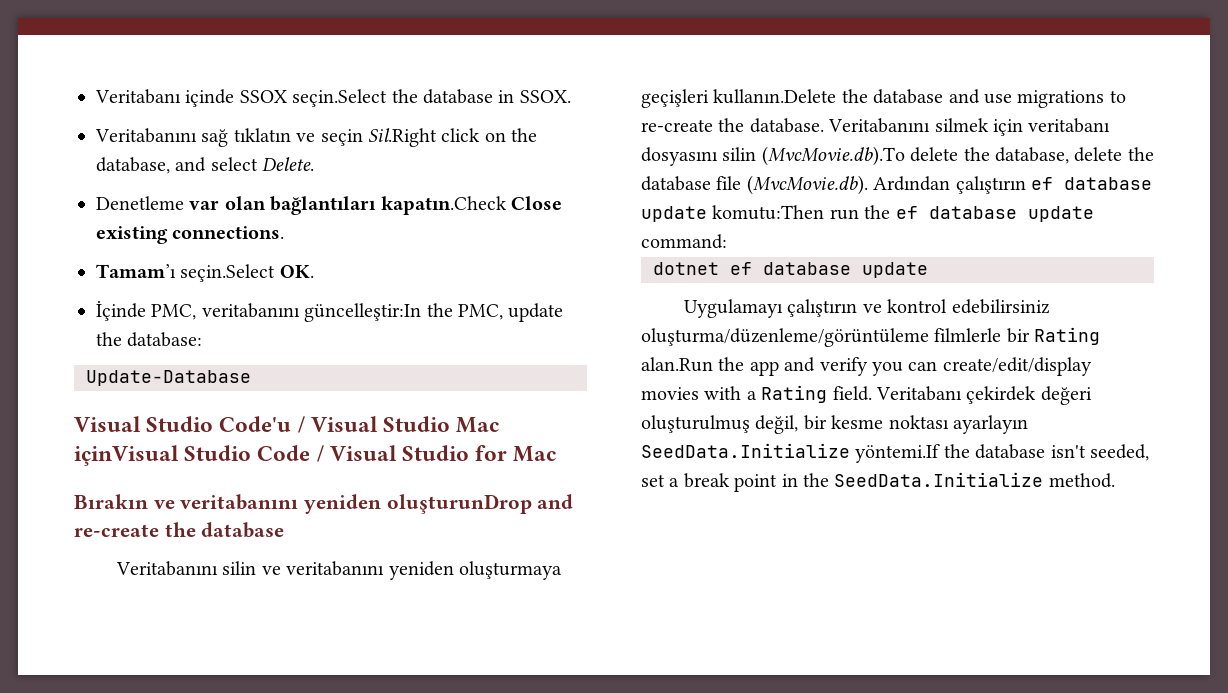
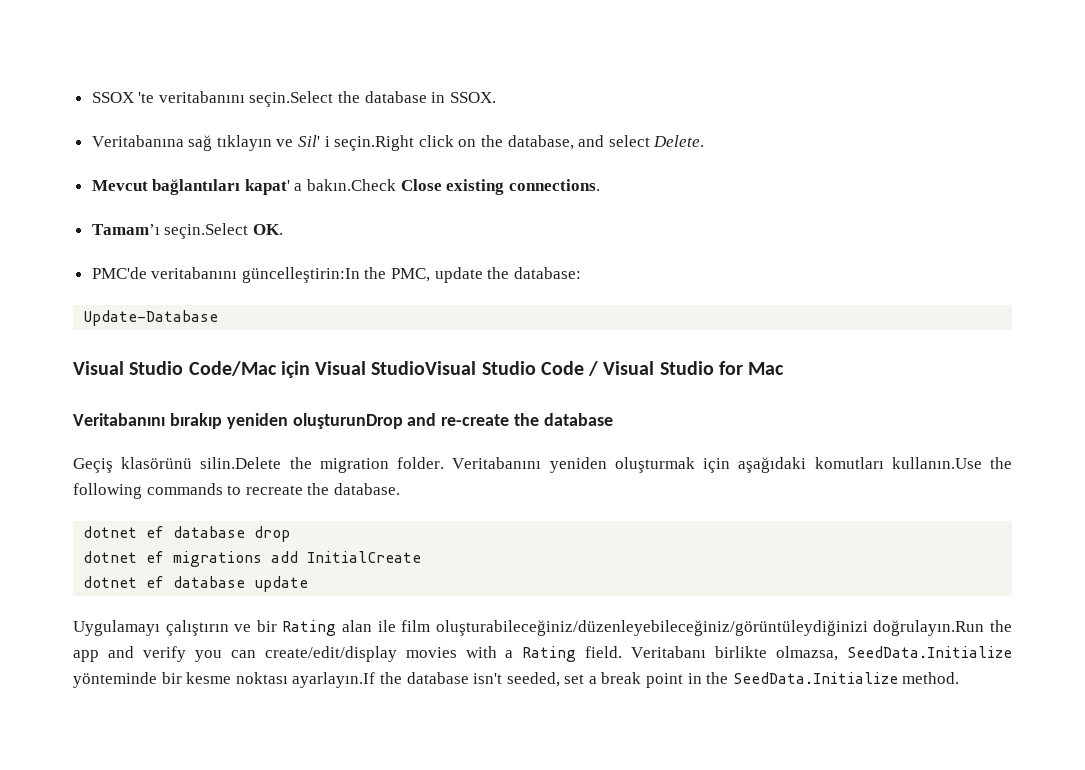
[95,89,287,107] Veritabanı içinde SSOX -> [91,91,245,103] SSOX 'te veritabanını
[95,128,437,147] Veritabanını sağ tıklatın ve seçin Sil.Right -> [91,135,415,151] Veritabanına sağ tıklayın ve Sil' i seçin.Right
[96,196,507,215] Denetleme var olan bağlantıları kapatın.Check -> [91,179,397,195] Mevcut bağlantıları kapat' a bakın.Check
[96,300,422,322] İçinde PMC, veritabanını güncelleştir:In -> [91,267,360,283] PMC'de veritabanını güncelleştirin:In
[219,416,500,433] [74,445,179,466] Code'u / Visual Studio Mac içinVisual -> [188,361,477,378] Code/Mac için Visual StudioVisual
[74,494,299,510] Bırakın ve veritabanını -> [73,413,222,429] Veritabanını bırakıp
[116,561,563,580] [641,89,1126,108] [641,118,1111,136] [641,146,1154,166] [641,175,1152,195] [641,205,1094,222] [641,234,727,249] Veritabanını silin ve veritabanını yeniden oluşturmaya geçişleri kullanın.Delete the database and use migrations to re-create the database. Veritabanını silmek için veritabanı dosyasını silin (MvcMovie.db).To delete the database, delete the database file (MvcMovie.db). Ardından çalıştırın ef database update komutu:Then run the ef database update command: -> [73,457,1012,473] [73,483,400,499] [83,526,291,542] [83,551,422,567] Geçiş klasörünü silin.Delete the migration folder. Veritabanını yeniden oluşturmak için aşağıdaki komutları kullanın.Use the following commands to recreate the database. // dotnet ef database drop // dotnet ef migrations add InitialCreate
[887,299,1050,314] [641,327,1101,347] [641,357,713,372] kontrol edebilirsiniz oluşturma/düzenleme/görüntüleme filmlerle bir Rating alan.Run -> [256,620,985,636] bir Rating alan ile film oluşturabileceğiniz/düzenleyebileceğiniz/görüntüleydiğinizi doğrulayın.Run
[966,386,1092,405] [641,415,1028,434] [641,443,941,463] çekirdek değeri oluşturulmuş değil, bir kesme noktası ayarlayın SeedData.Initialize yöntemi.If -> [715,646,1013,661] [73,672,376,688] birlikte olmazsa, SeedData.Initialize yönteminde bir kesme noktası ayarlayın.If

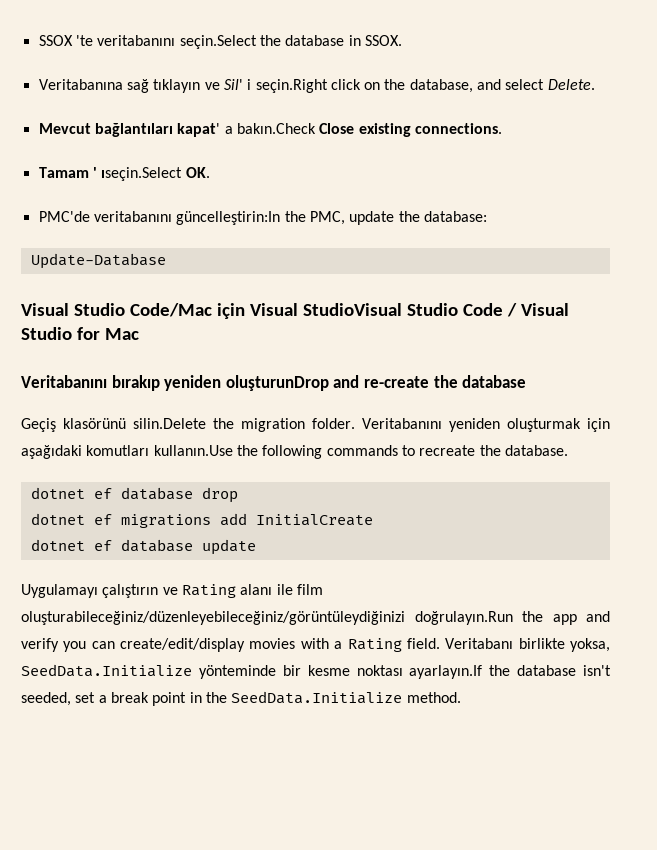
[91,223,249,239] Tamam’ı seçin.Select -> [38,167,183,181] Tamam ' ıseçin.Select
[256,620,372,636] bir Rating alan -> [181,584,273,598] Rating alanı
[776,646,839,661] olmazsa, -> [570,638,611,652] yoksa,

